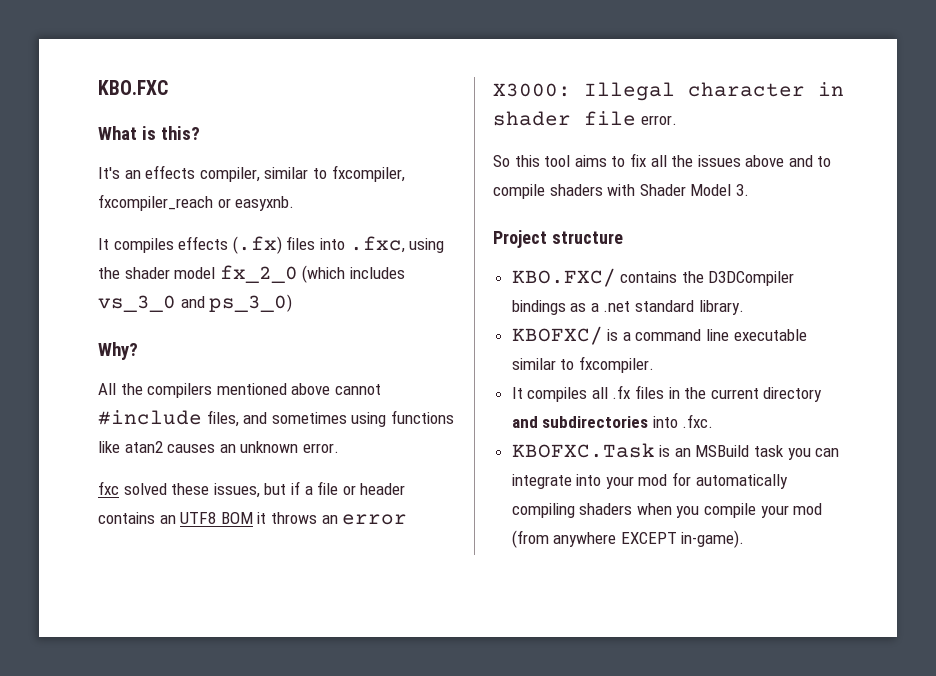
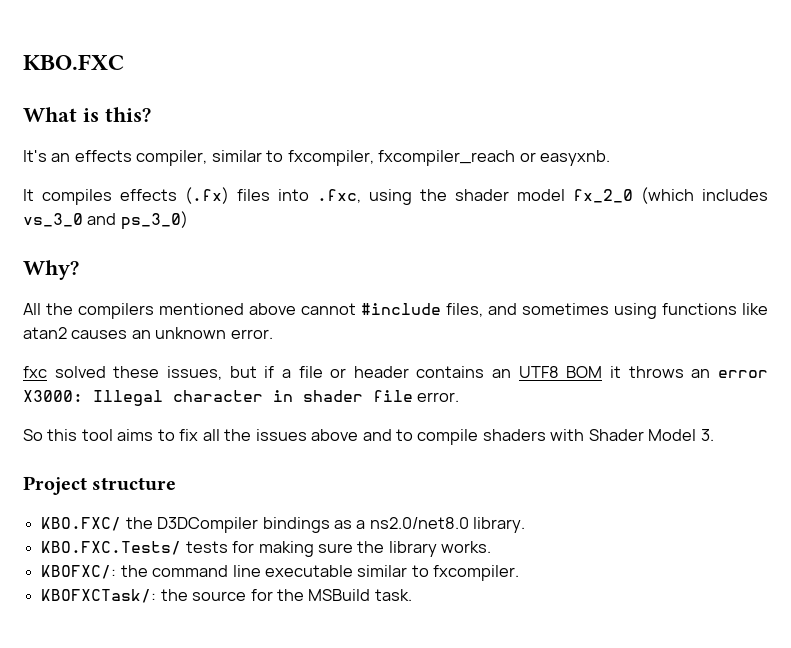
[620,271,678,283] contains -> (122, 524) none
[603,300,695,312] .net standard -> [369,517,469,529] ns2.0/net8.0
[511,326,631,345] KBOFXC/ is a -> [41,541,492,557] [41,565,148,579] KBO.FXC.Tests/ tests for making sure the library works. // KBOFXC/: the
[511,385,823,402] [511,414,714,428] [511,443,840,460] [511,472,788,489] [511,503,823,518] [511,530,745,548] It compiles all .fx files in the current directory and subdirectories into .fxc. // KBOFXC.Task is an MSBuild task you can integrate into your mod for automatically compiling shaders when you compile your mod (from anywhere EXCEPT in-game). -> [41,589,412,603] KBOFXCTask/: the source for the MSBuild task.

